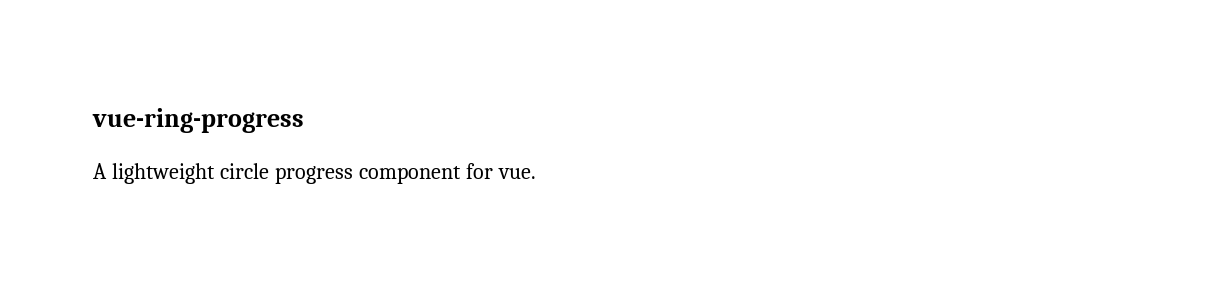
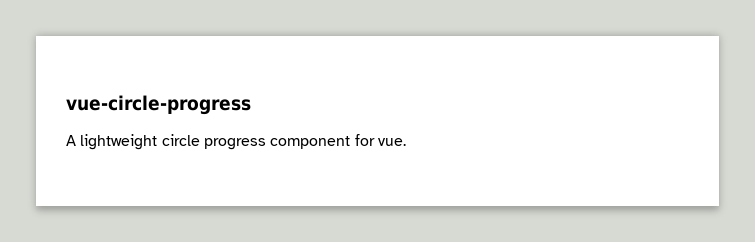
[92,108,304,133] vue-ring-progress -> [66,95,251,115] vue-circle-progress

